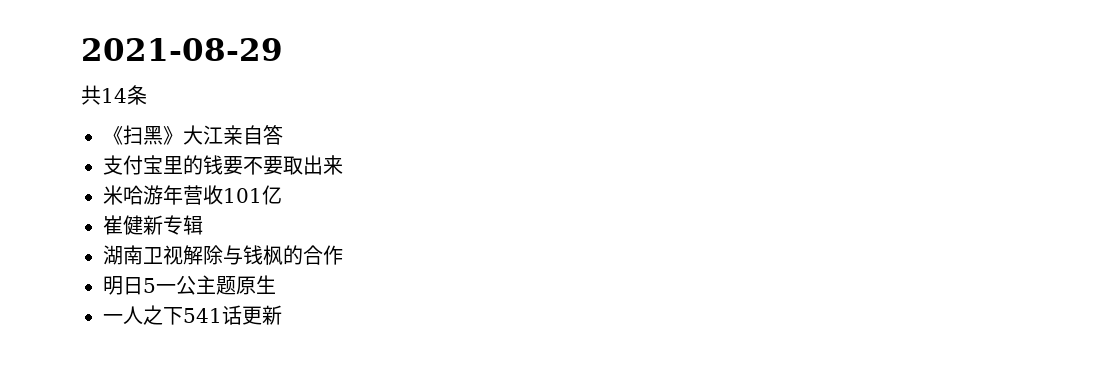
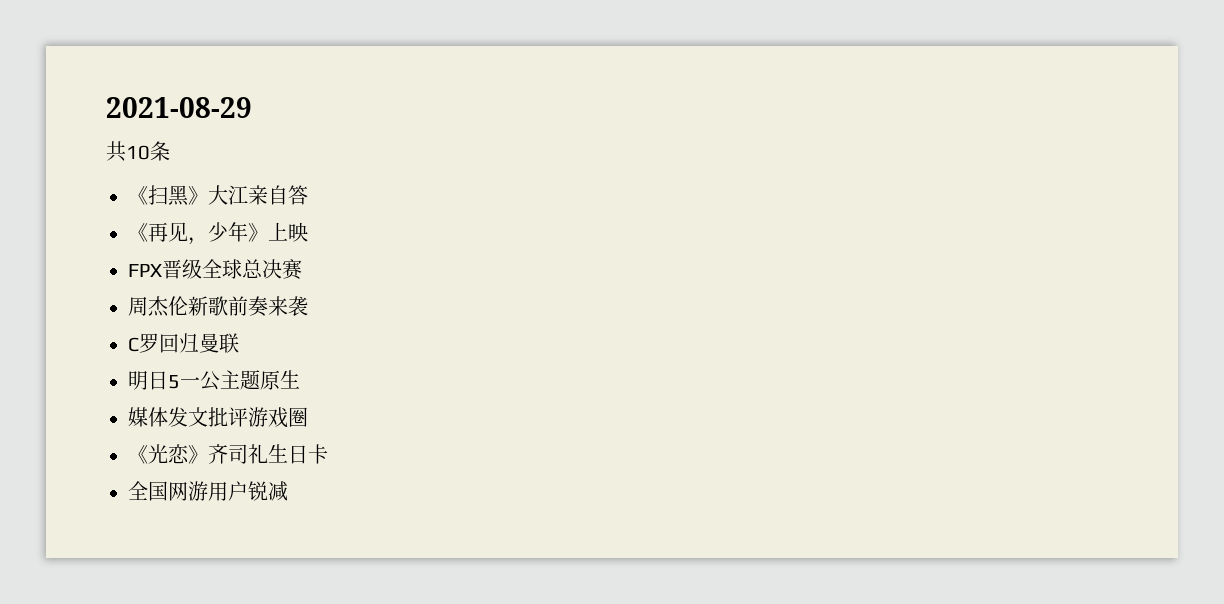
[101,88,127,103] 14 -> [126,145,150,160] 10
[103,155,343,175] [103,185,282,205] [103,215,203,235] [103,245,343,265] 支付宝里的钱要不要取出来 // 米哈游年营收101亿 // 崔健新专辑 // 湖南卫视解除与钱枫的合作 -> [128,222,308,245] [128,259,302,280] [128,296,308,317] [128,333,239,353] 《再见，少年》上映 // FPX晋级全球总决赛 // 周杰伦新歌前奏来袭 // C罗回归曼联
[103,305,282,325] 一人之下541话更新 -> [128,407,308,428] [128,444,328,464] [128,481,288,501] 媒体发文批评游戏圈 // 《光恋》齐司礼生日卡 // 全国网游用户锐减

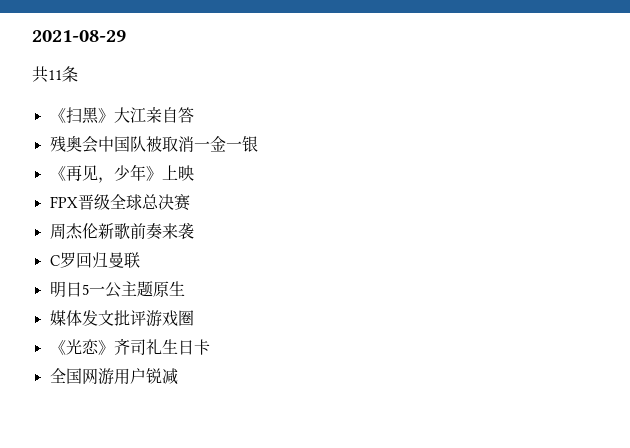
[126,145,150,160] 10 -> [48,70,62,80] 11
(308, 195) none -> [49,136,258,153] // 残奥会中国队被取消一金一银

